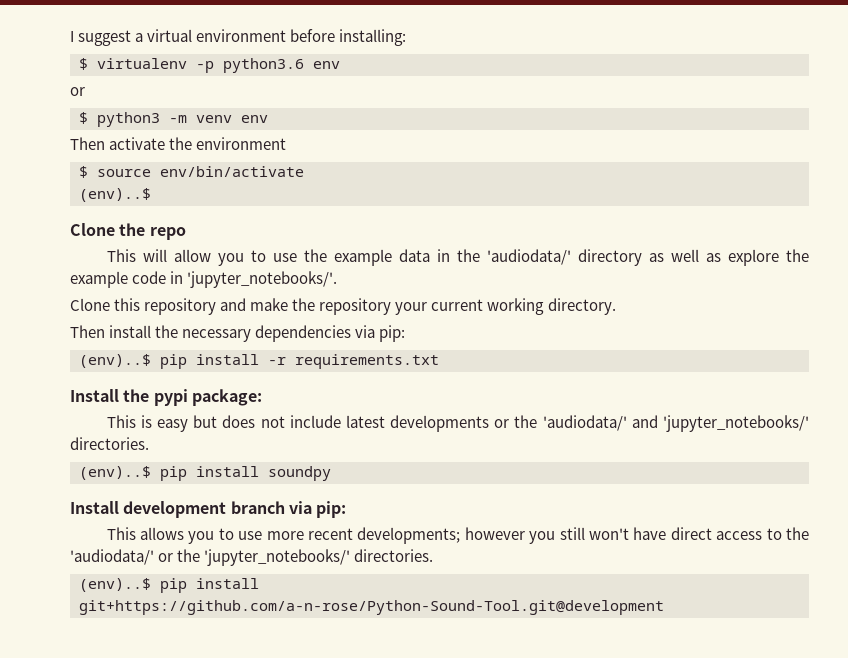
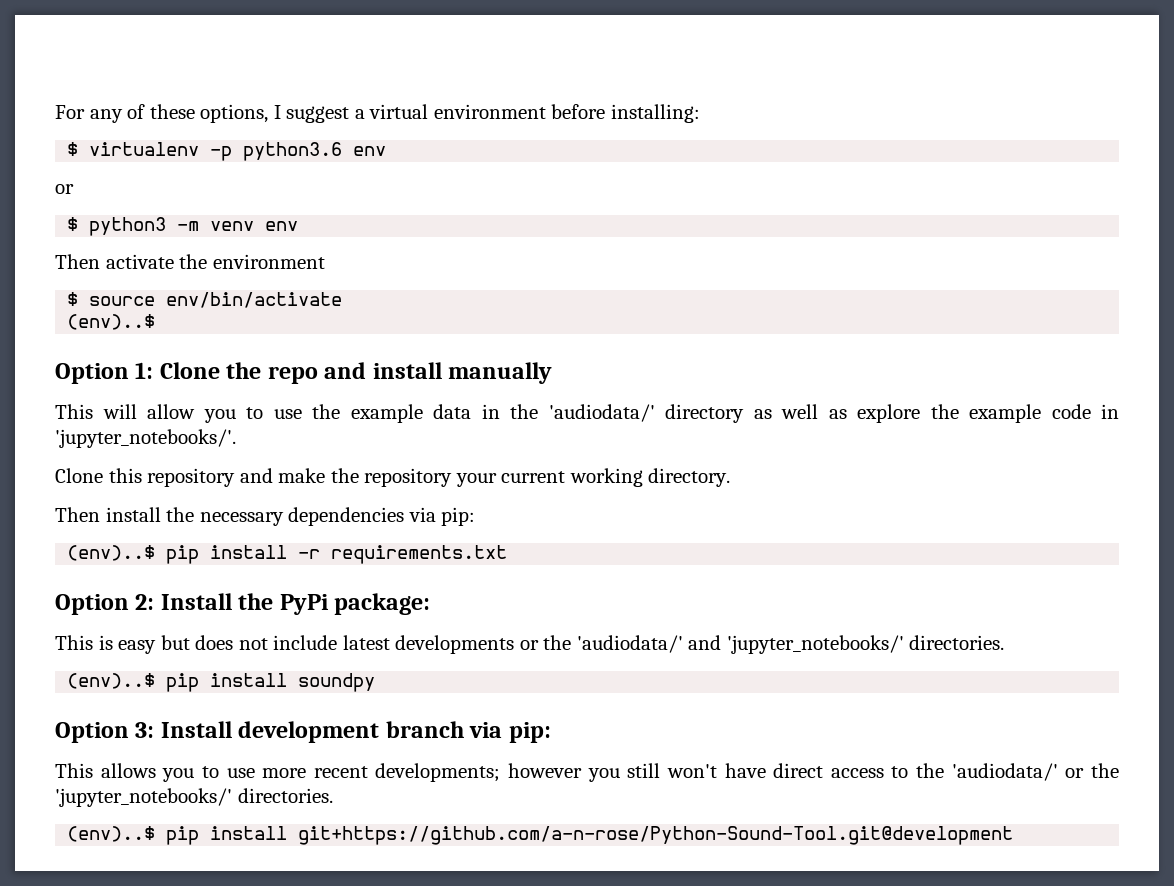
(70, 36) none -> [55,104,269,123] For any of these options,
(151, 195) none -> [55,362,154,384] Option 1:
(186, 233) none -> [324,362,553,384] and install manually
(439, 361) none -> [55,594,155,615] Option 2:
[153,389,188,406] pypi -> [279,594,329,615] PyPi
(331, 473) none -> [55,722,155,743] Option 3:

